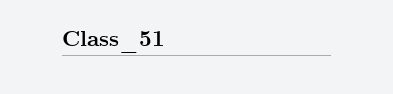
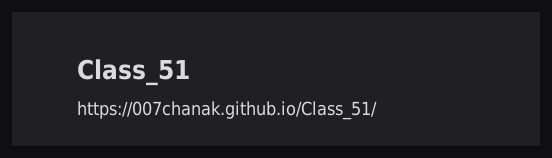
(165, 42) none -> [77,101,377,120] // https://007chanak.github.io/Class_51/

